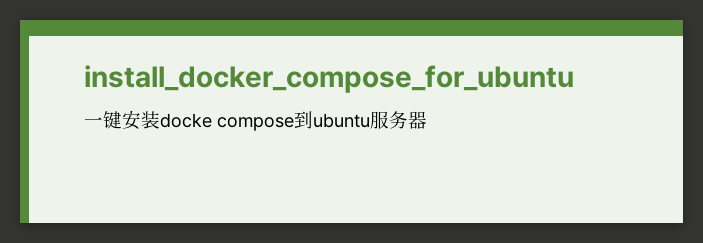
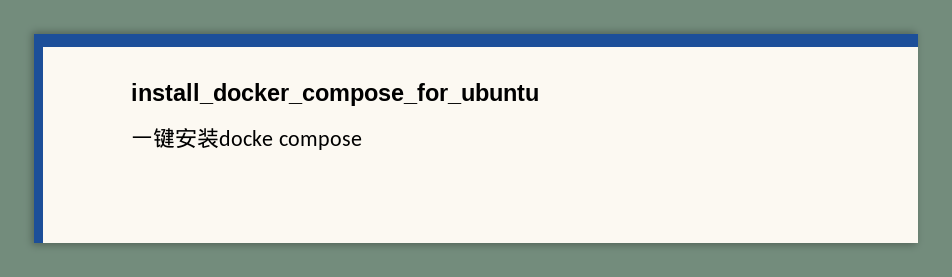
[294,111,427,129] 到ubuntu服务器 -> (362, 142) none

